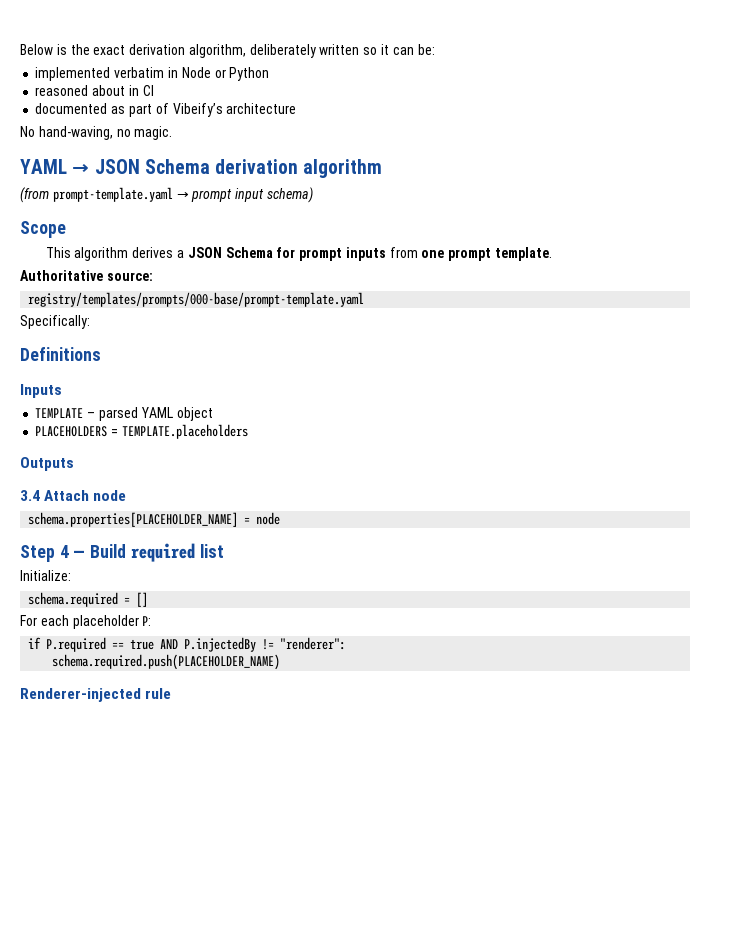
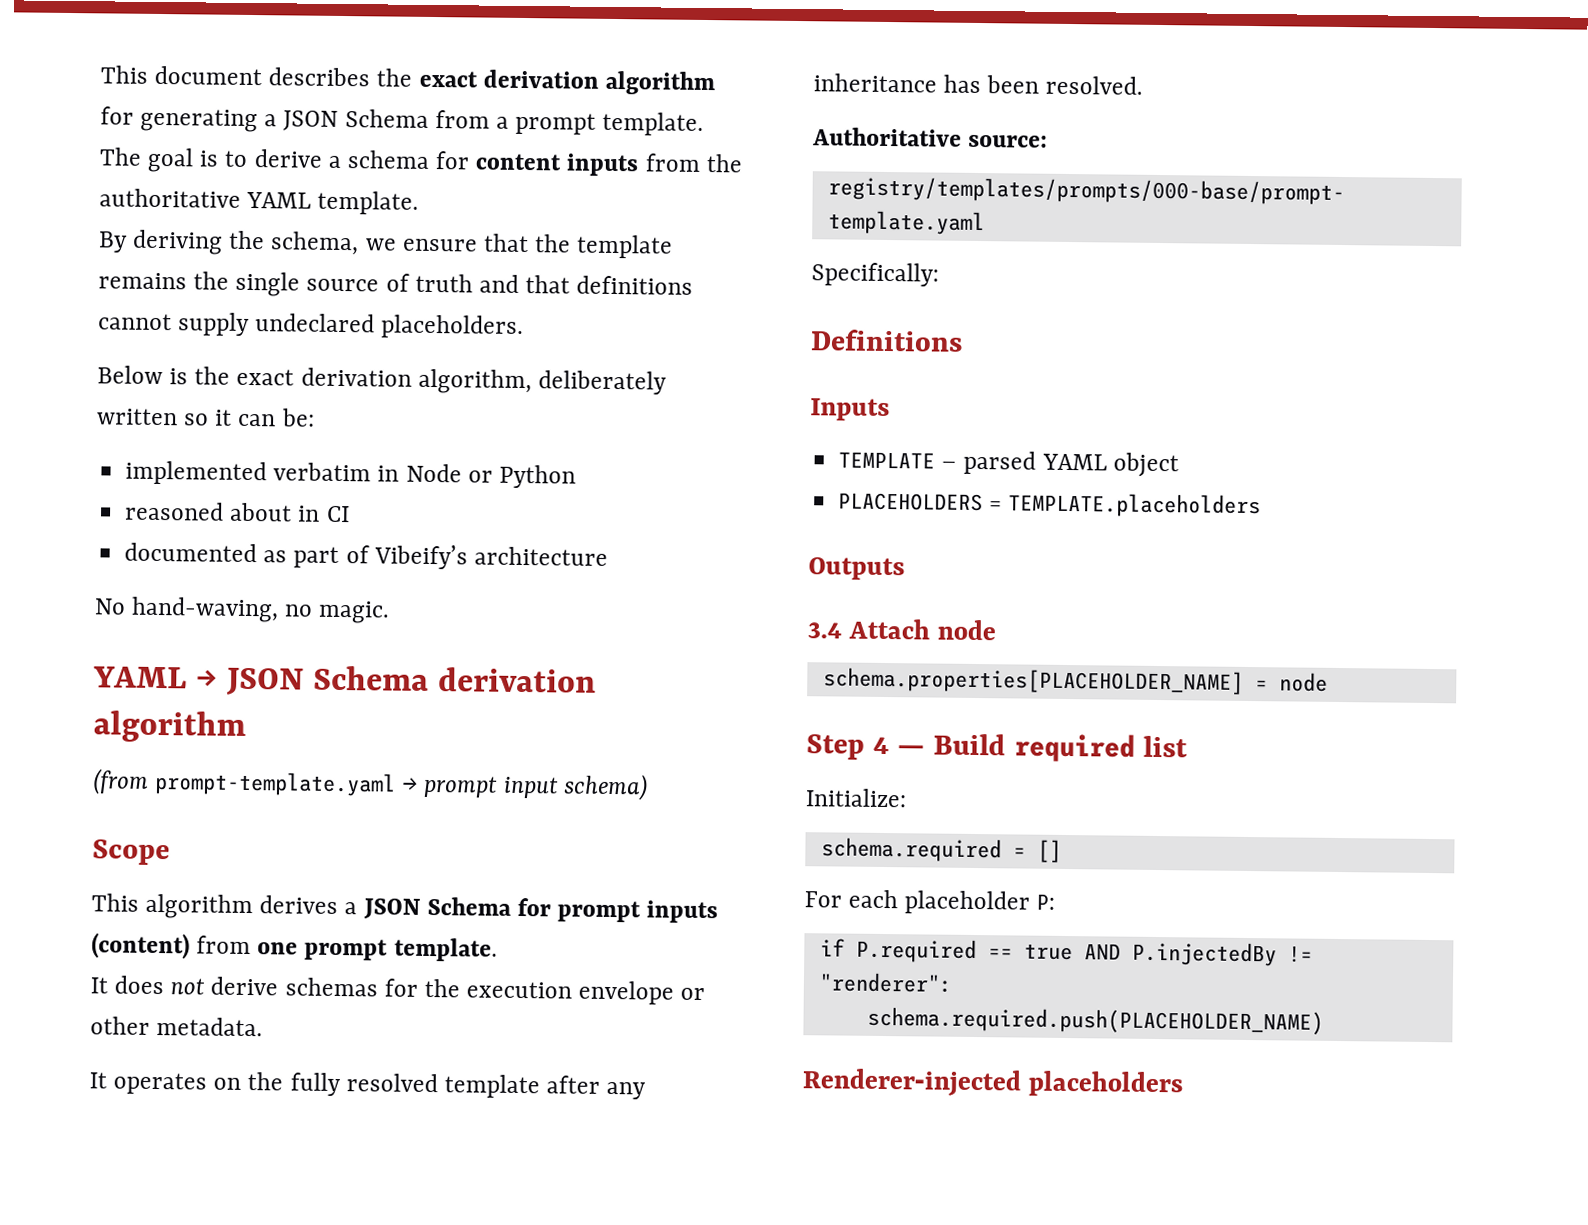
(20, 49) none -> [100,65,715,96] [100,106,705,136] [99,147,743,177] [99,188,420,215] [98,229,674,259] [98,271,694,297] [98,312,525,340] This document describes the exact derivation algorithm for generating a JSON Schema from a prompt template. The goal is to derive a schema for content inputs from the authoritative YAML template. // By deriving the schema, we ensure that the template remains the single source of truth and that definitions cannot supply undeclared placeholders. //
(386, 254) none -> [91,932,190,960] (content)
(553, 254) none -> [90,975,706,1005] [90,1016,264,1037] [89,1072,647,1100] [813,73,1144,95] // It does not derive schemas for the execution envelope or other metadata. // It operates on the fully resolved template after any inheritance has been resolved.
[145,688,172,699] rule -> [1027,1070,1183,1098] placeholders

